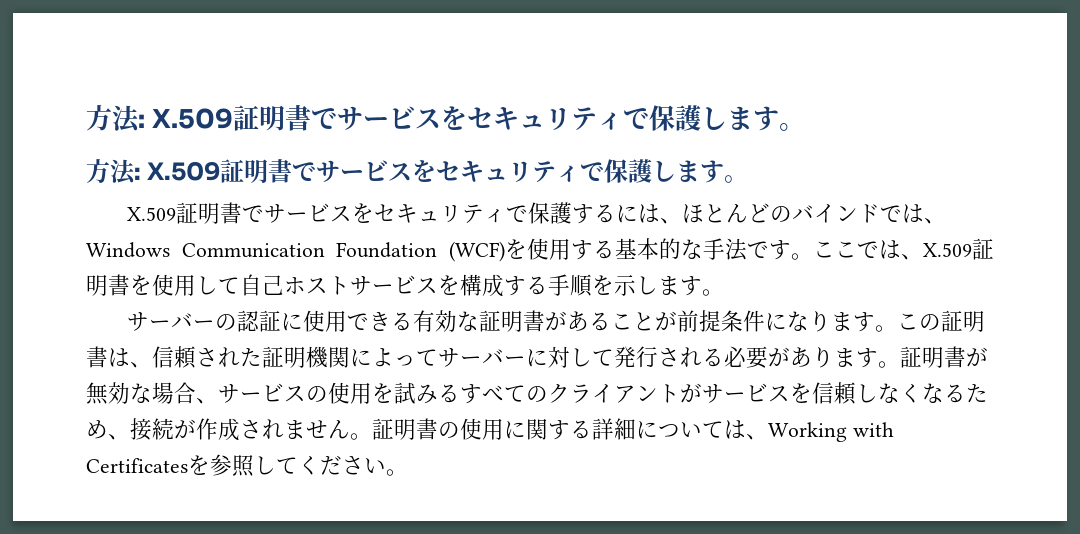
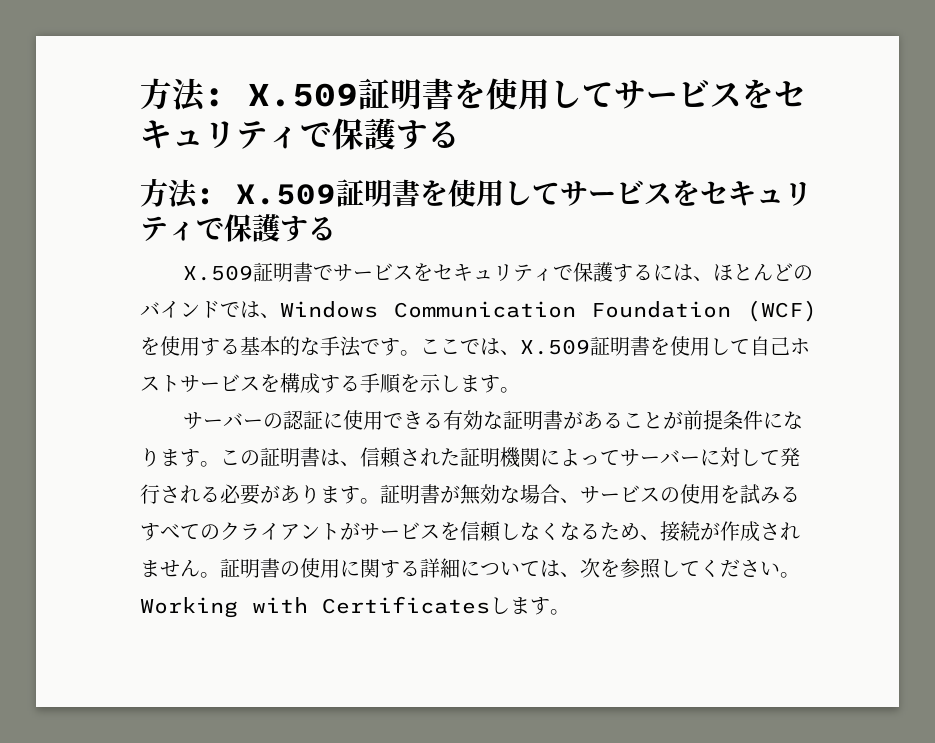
[86,104,806,133] [86,159,749,185] 方法: X.509証明書でサービスをセキュリティで保護します。 // 方法: X.509証明書でサービスをセキュリティで保護します。 -> [140,78,806,112] [140,118,460,150] [140,178,812,209] [140,214,336,242] 方法: X.509証明書を使用してサービスをセキュリティで保護する // 方法: X.509証明書を使用してサービスをセキュリティで保護する
[768,422,894,442] [86,458,188,473] Working with Certificates -> [580,558,600,578] 次
(408, 472) none -> [140,596,570,618] Working with Certificatesします。

